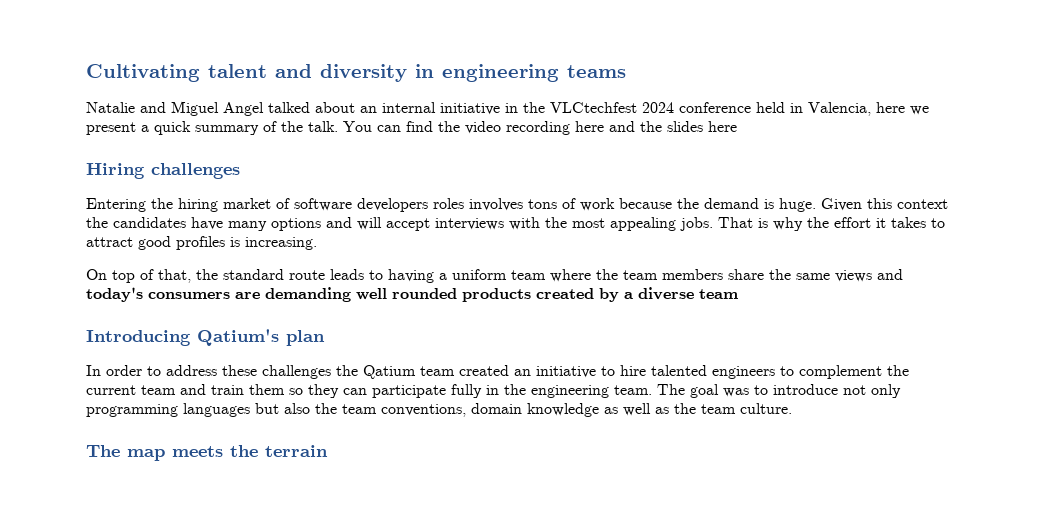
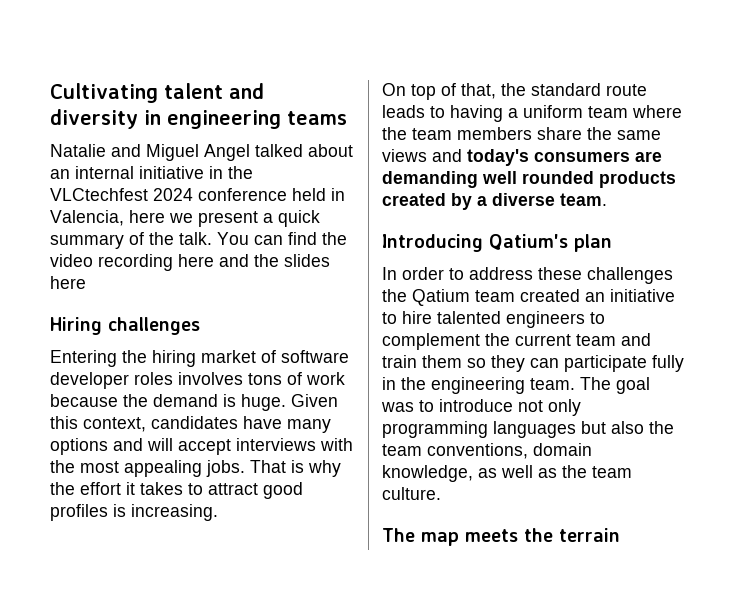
[357,198,428,212] developers -> [50,372,129,389] developer
[897,199,948,209] [86,217,108,228] context the -> [83,417,146,432] context,
[699,289,738,299] team -> [560,193,607,206] team.
[527,403,599,417] knowledge -> [382,465,473,482] knowledge,

